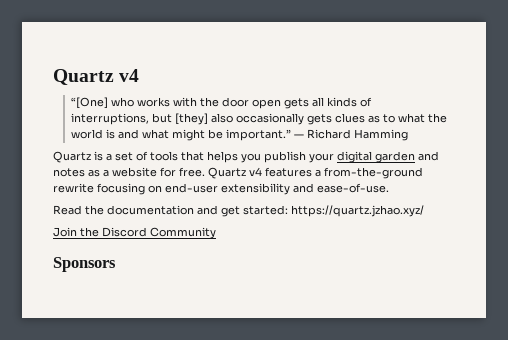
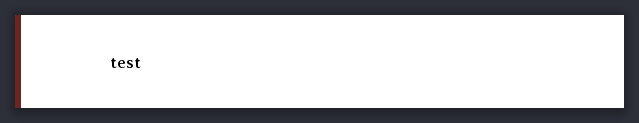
[53,69,140,85] [70,97,372,109] [70,113,447,125] [70,129,408,141] [53,151,439,163] [53,167,423,179] [53,183,389,195] [53,205,424,217] [53,227,216,239] [53,257,116,272] Quartz v4 // “[One] who works with the door open gets all kinds of interruptions, but [they] also occasionally gets clues as to what the world is and what might be important.” — Richard Hamming // Quartz is a set of tools that helps you publish your digital garden and notes as a website for free. Quartz v4 features a from-the-ground rewrite focusing on end-user extensibility and ease-of-use. // Read the documentation and get started: https://quartz.jzhao.xyz/ // Join the Discord Community // Sponsors -> [110,58,141,68] test

